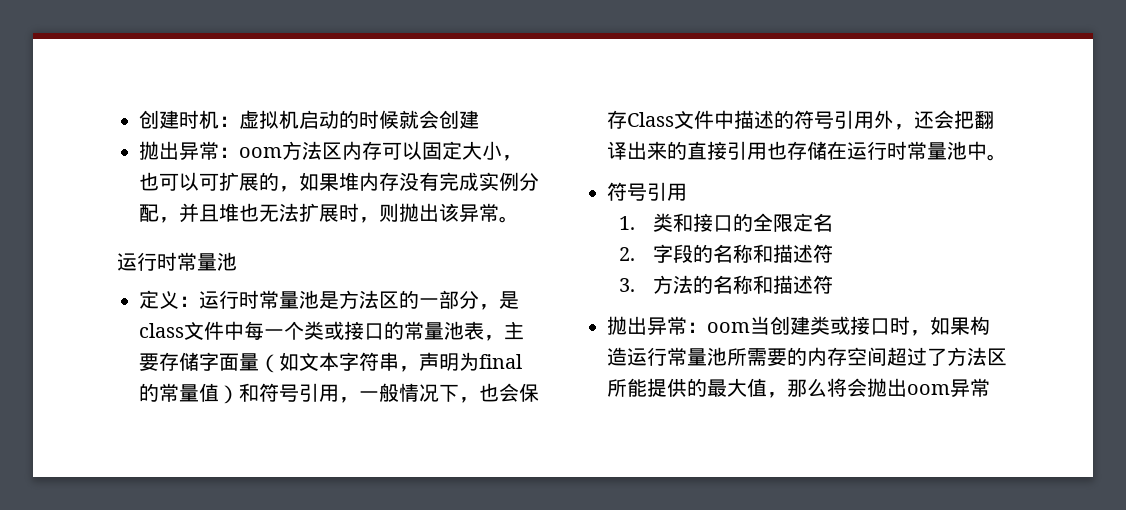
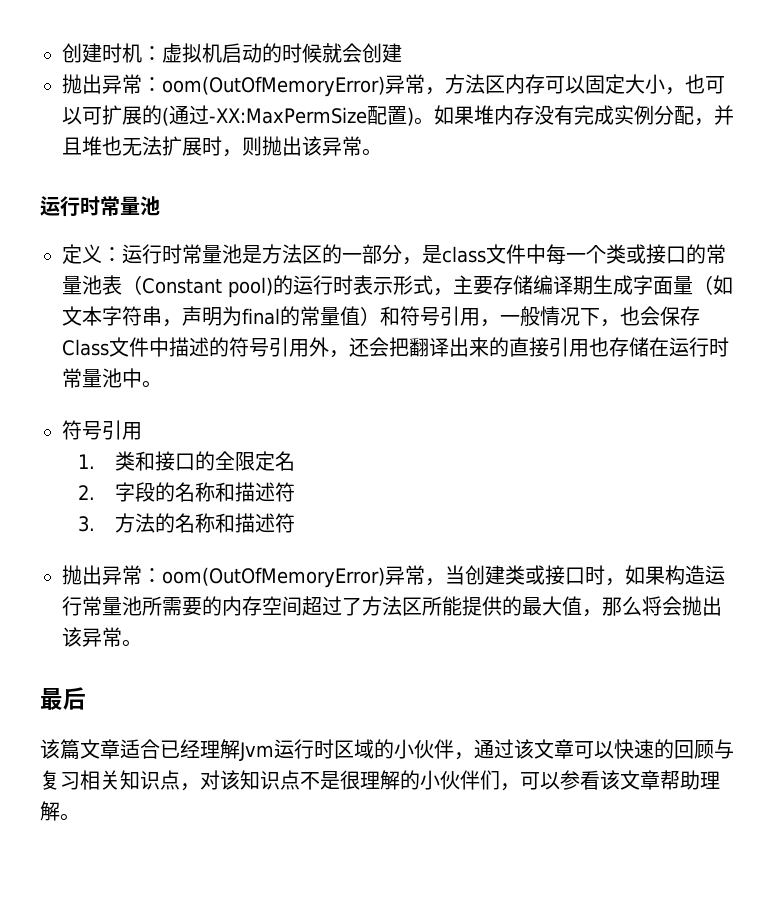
[239,147,282,158] oom -> [162,74,445,97] oom(OutOfMemoryError)异常，
[279,186,299,192] ， -> [162,105,434,126] (通过-XX:MaxPermSize配置)。
[484,321,524,341] [139,352,199,371] ，主要存储 -> [122,275,633,298] （Constant pool)的运行时表示形式，主要存储编译期生成
[707,322,750,333] oom -> [162,565,445,588] oom(OutOfMemoryError)异常，
[907,378,990,397] oom异常 -> [62,627,142,647] [40,687,86,710] [40,739,734,761] [40,770,720,791] [40,801,80,821] 该异常。 // 最后 // 该篇文章适合已经理解Jvm运行时区域的小伙伴，通过该文章可以快速的回顾与复习相关知识点，对该知识点不是很理解的小伙伴们，可以参看该文章帮助理解。

